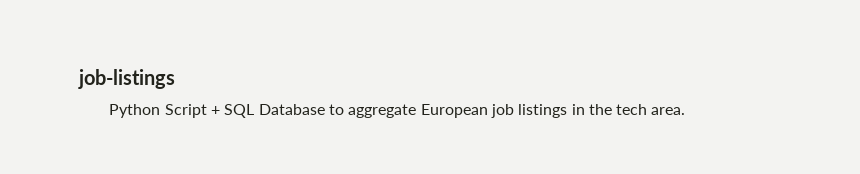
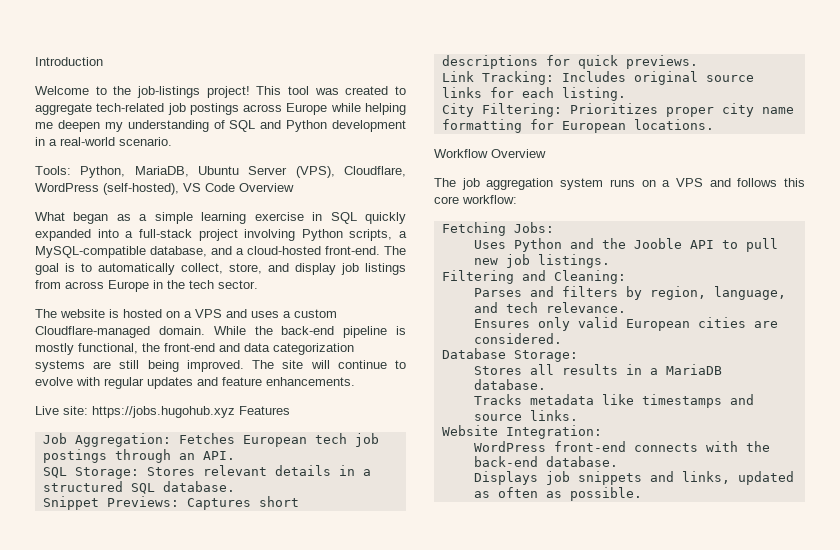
[78,69,175,89] [109,104,686,118] job-listings // Python Script + SQL Database to aggregate European job listings in the tech area. -> [35,57,103,66] [35,86,407,98] [35,103,406,115] [35,120,406,132] [35,137,172,146] [35,166,406,178] [35,183,294,195] [35,212,407,224] [35,229,407,241] [35,246,406,258] [35,263,406,275] [35,280,258,292] [35,309,337,318] [35,326,406,338] [35,343,354,355] [35,360,407,372] [35,377,355,389] [35,406,290,418] [42,433,379,447] [42,449,235,463] [42,465,371,479] [42,481,235,494] [42,496,299,510] [441,55,698,69] [441,71,754,85] [441,87,626,101] [441,103,794,117] [441,119,714,133] [434,149,546,158] [434,178,805,190] [434,195,517,204] [441,222,554,236] [473,238,778,252] [473,254,610,268] [441,270,626,284] [473,286,786,300] [473,302,626,313] [473,317,778,331] [473,333,562,344] [441,348,578,362] [473,364,722,375] [473,379,546,390] [473,394,754,408] [473,410,578,421] [441,425,602,439] [473,441,770,452] [473,456,618,467] [473,471,794,485] [473,487,642,501] Introduction // Welcome to the job-listings project! This tool was created to aggregate tech-related job postings across Europe while helping me deepen my understanding of SQL and Python development in a real-world scenario. // Tools: Python, MariaDB, Ubuntu Server (VPS), Cloudflare, WordPress (self-hosted), VS Code Overview // What began as a simple learning exercise in SQL quickly expanded into a full-stack project involving Python scripts, a MySQL-compatible database, and a cloud-hosted front-end. The goal is to automatically collect, store, and display job listings from across Europe in the tech sector. // The website is hosted on a VPS and uses a custom Cloudflare-managed domain. While the back-end pipeline is mostly functional, the front-end and data categorization systems are still being improved. The site will continue to evolve with regular updates and feature enhancements. // Live site: https://jobs.hugohub.xyz Features // Job Aggregation: Fetches European tech job postings through an API. // SQL Storage: Stores relevant details in a structured SQL database. // Snippet Previews: Captures short descriptions for quick previews. // Link Tracking: Includes original source links for each listing. // City Filtering: Prioritizes proper city name formatting for European locations. // Workflow Overview // The job aggregation system runs on a VPS and follows this core workflow: // Fetching Jobs: // Uses Python and the Jooble API to pull new job listings. // Filtering and Cleaning: // Parses and filters by region, language, and tech relevance. // Ensures only valid European cities are considered. // Database Storage: // Stores all results in a MariaDB database. // Tracks metadata like timestamps and source links. // Website Integration: // WordPress front-end connects with the back-end database. // Displays job snippets and links, updated as often as possible.

